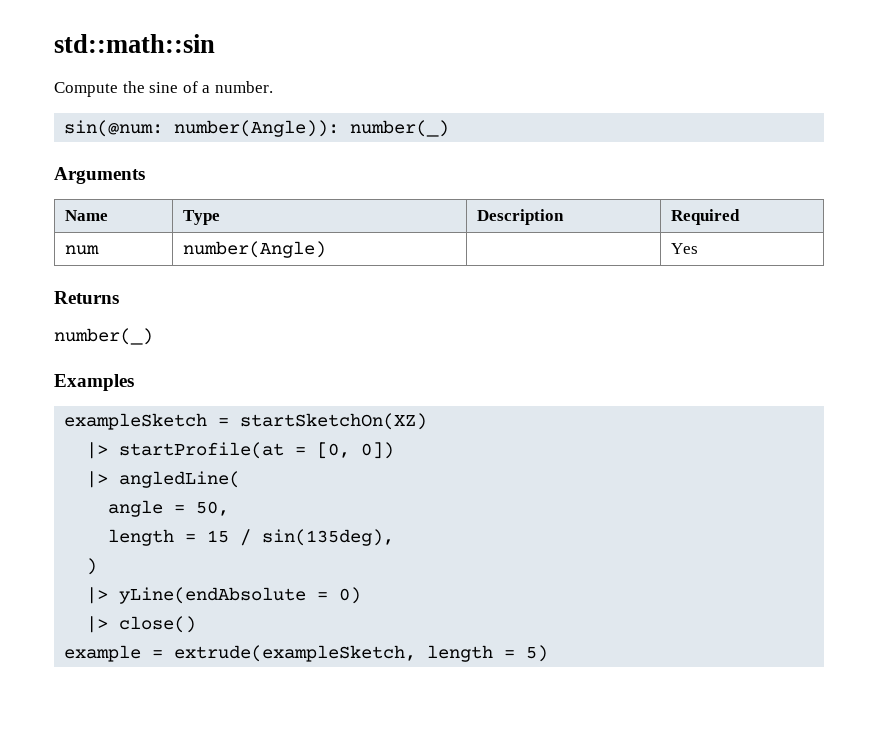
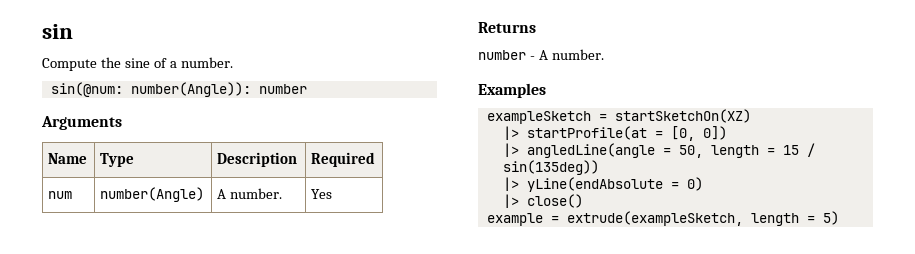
[54,34,215,53] std::math::sin -> [42,24,73,39] sin
[350,120,450,137] number(_) -> [258,84,307,94] number
(327, 249) none -> [217,188,283,199] A number.
[54,328,153,345] number(_) -> [478,49,604,60] number - A number.
[119,471,241,488] [108,500,164,517] angledLine( // angle -> [526,143,655,158] angledLine(angle
(230, 508) // -> (703, 151) none
[262,529,395,546] [86,558,98,575] sin(135deg), // ) -> [502,160,599,175] sin(135deg))

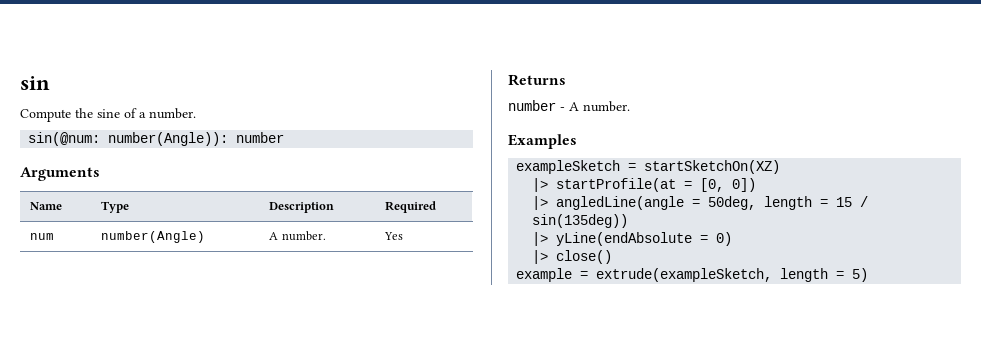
[678,145,703,158] 50, -> [708,196,757,210] 50deg,

